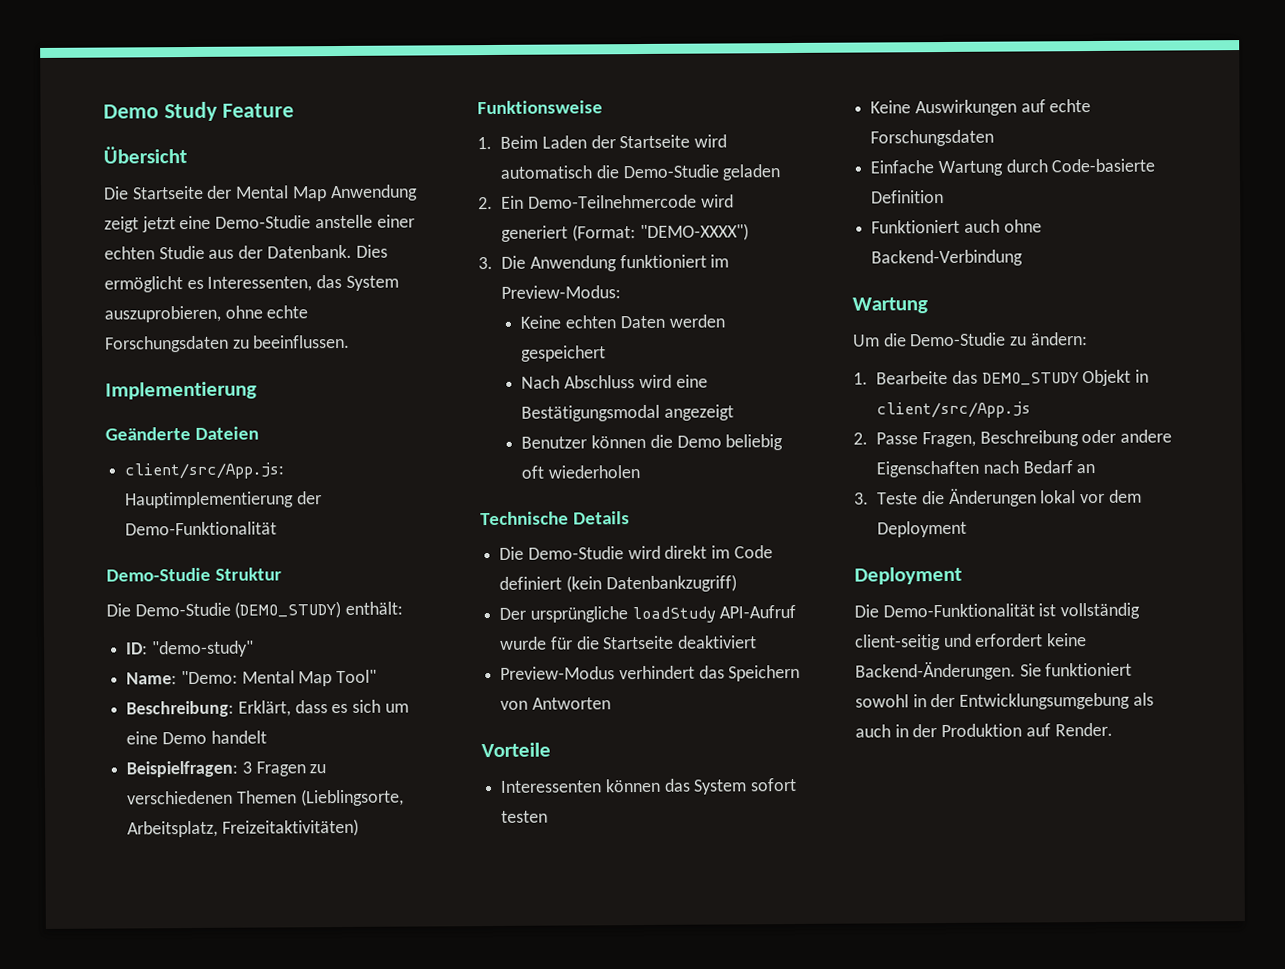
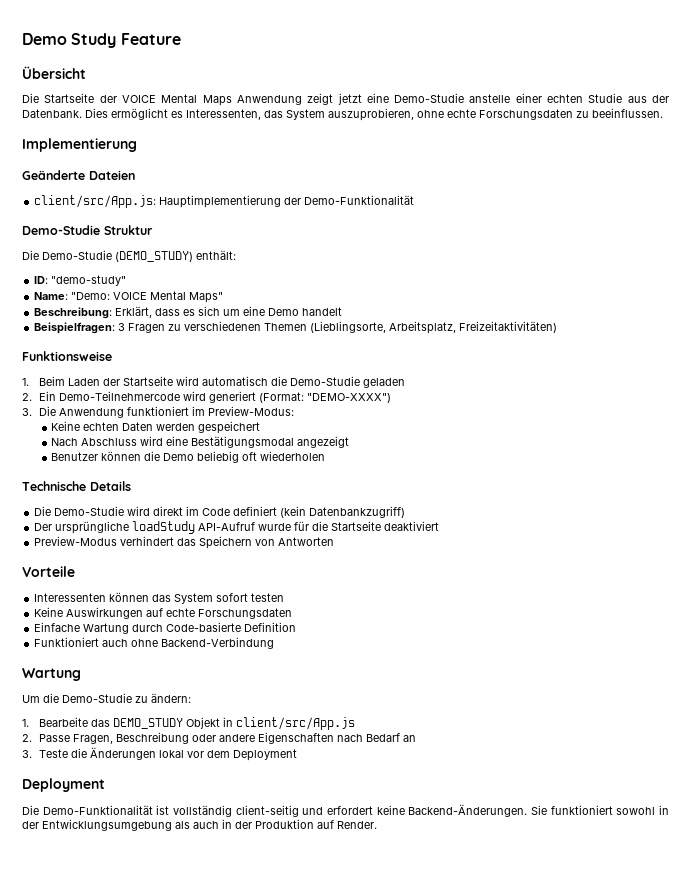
[236,185,327,202] Mental Map -> [121,94,232,106] VOICE Mental Maps
[241,669,378,687] Mental Map Tool" -> [113,291,224,303] VOICE Mental Maps"

